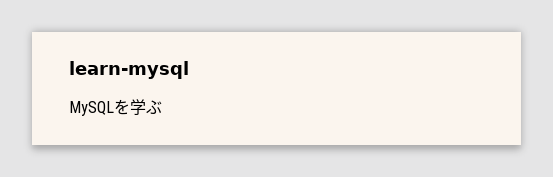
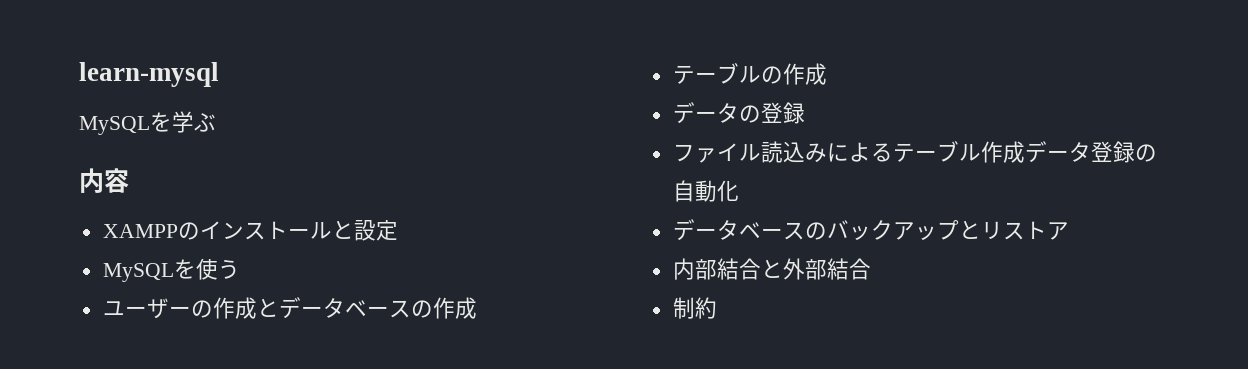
(162, 107) none -> [79,168,129,193] [102,220,398,241] [102,258,240,282] [102,297,477,319] [672,63,827,85] [672,102,805,124] [672,141,1157,163] [672,180,739,202] [672,219,1069,241] [672,258,871,280] [672,297,717,319] // 内容 // XAMPPのインストールと設定 // MySQLを使う // ユーザーの作成とデータベースの作成 // テーブルの作成 // データの登録 // ファイル読込みによるテーブル作成データ登録の自動化 // データベースのバックアップとリストア // 内部結合と外部結合 // 制約

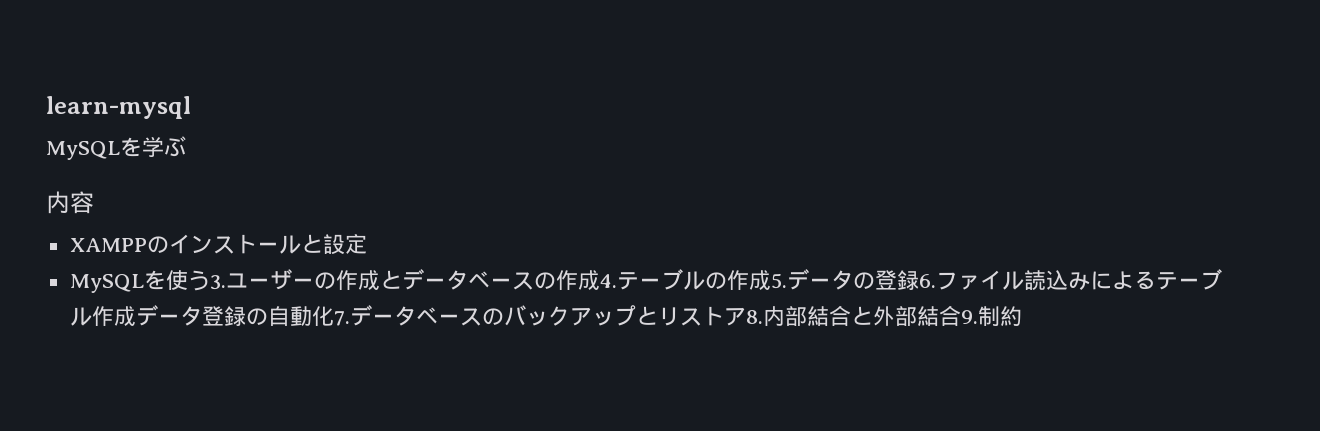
(240, 269) // -> [209,275,226,290] 3.
(477, 308) // -> [599,274,617,288] 4.
(827, 74) // -> [770,273,787,289] 5.
(805, 113) // -> [918,274,936,288] 6.
(739, 191) // -> [333,311,350,326] 7.
(1069, 231) // -> [745,310,763,324] 8.
(871, 269) // -> [960,310,978,324] 9.

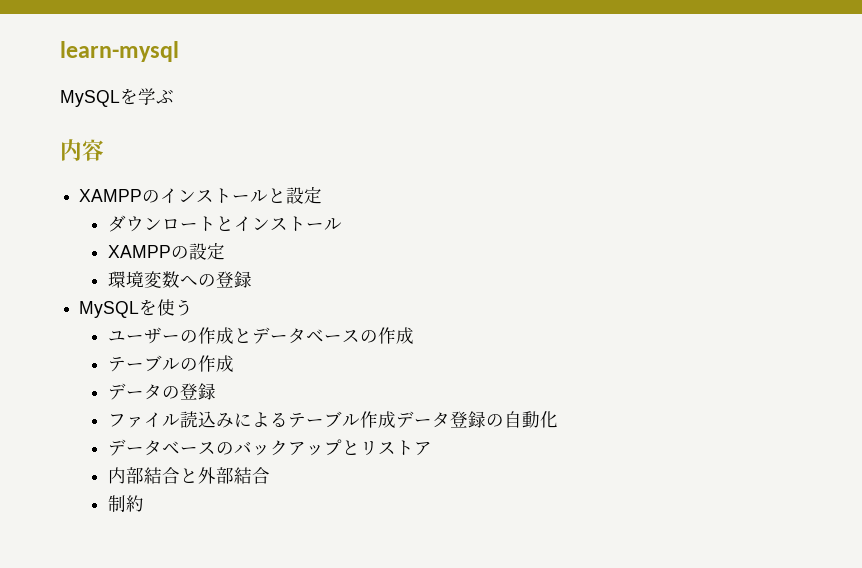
(367, 244) none -> [107,215,342,232] [107,242,225,260] [107,271,252,288] // ダウンロートとインストール // XAMPPの設定 // 環境変数への登録
[209,275,226,290] 3. -> (194, 307) //
[599,274,617,288] 4. -> (414, 335) //
[770,273,787,289] 5. -> (234, 363) //
[918,274,936,288] 6. -> (216, 391) //
[333,311,350,326] 7. -> (558, 419) //
[745,310,763,324] 8. -> (432, 448) //
[960,310,978,324] 9. -> (270, 475) //

